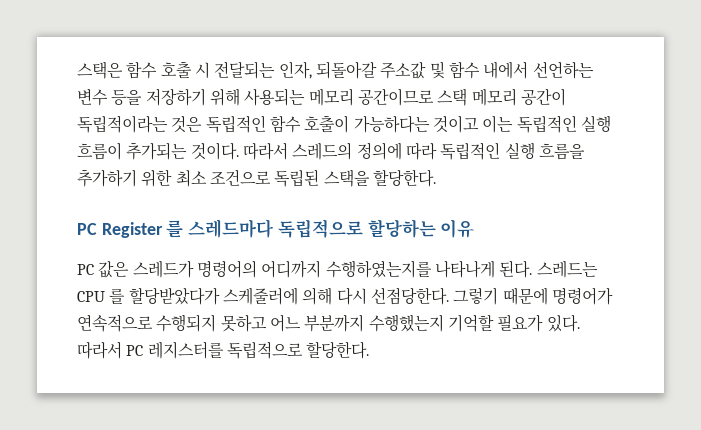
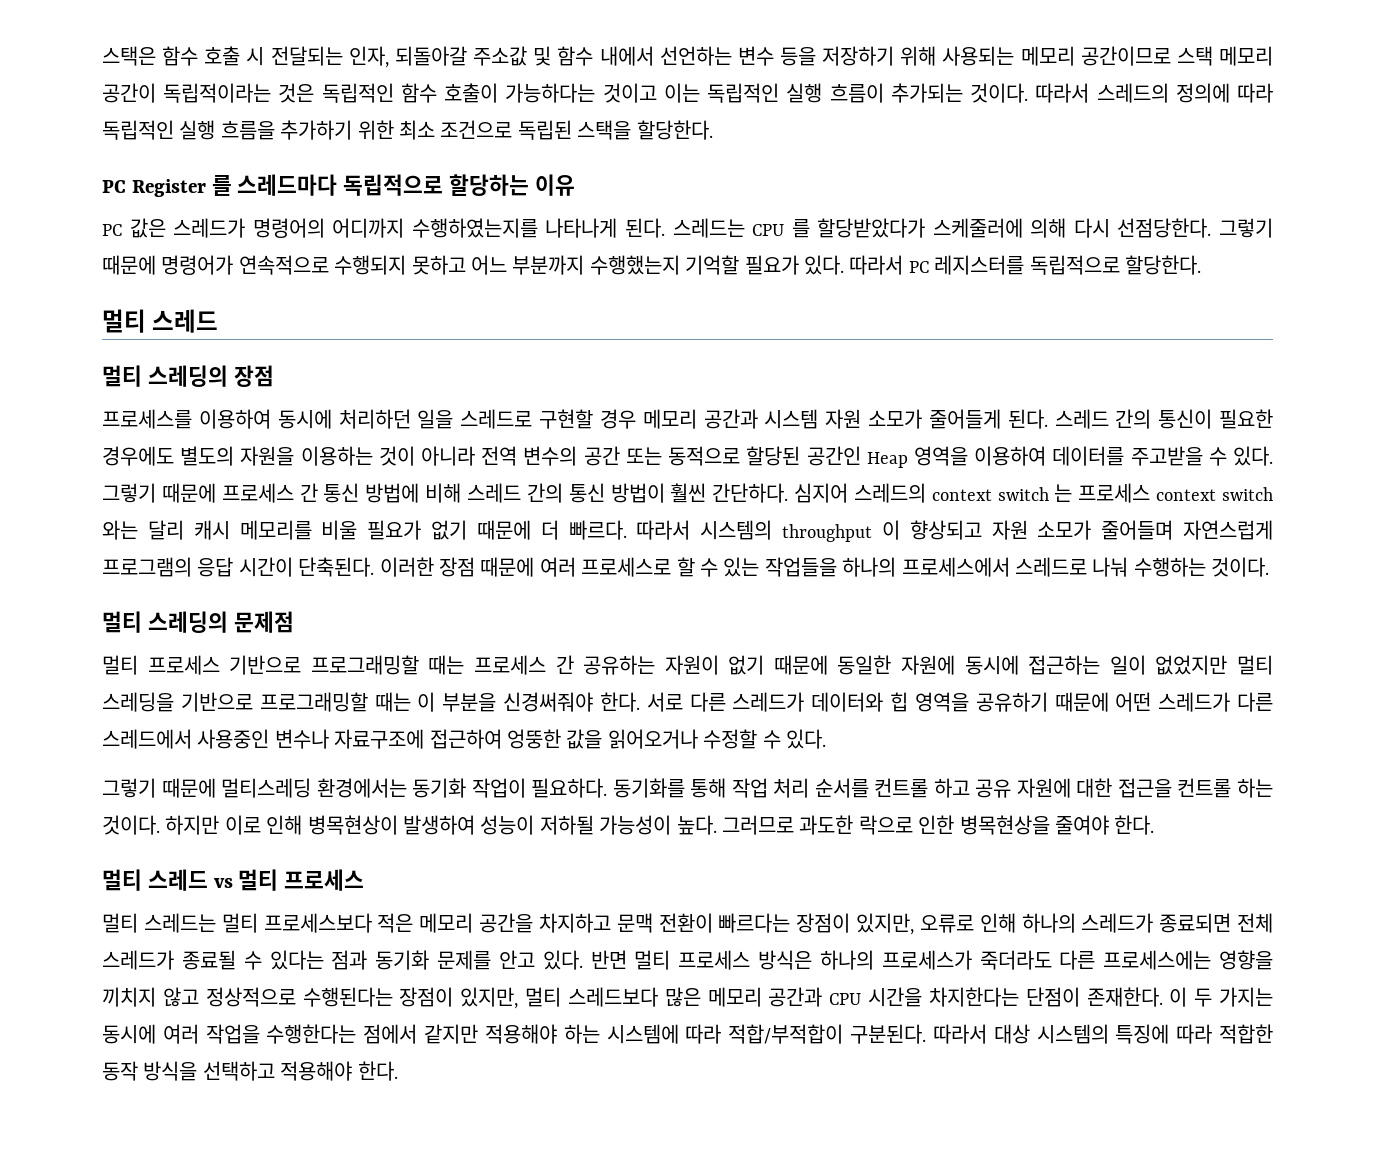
(370, 350) none -> [102,309,219,333] [102,365,274,387] [102,409,1273,429] [102,446,1273,468] [102,483,1273,503] [102,520,1274,542] [102,557,1270,577] [102,611,294,633] [102,655,1273,675] [102,692,1273,712] [102,729,826,749] [102,778,1273,798] [102,815,1155,835] [102,869,365,891] [102,913,1273,935] [102,950,1274,970] [102,987,1273,1009] [102,1024,1273,1044] [102,1061,398,1081] // 멀티 스레드 // 멀티 스레딩의 장점 // 프로세스를 이용하여 동시에 처리하던 일을 스레드로 구현할 경우 메모리 공간과 시스템 자원 소모가 줄어들게 된다. 스레드 간의 통신이 필요한 경우에도 별도의 자원을 이용하는 것이 아니라 전역 변수의 공간 또는 동적으로 할당된 공간인 Heap 영역을 이용하여 데이터를 주고받을 수 있다. 그렇기 때문에 프로세스 간 통신 방법에 비해 스레드 간의 통신 방법이 훨씬 간단하다. 심지어 스레드의 context switch 는 프로세스 context switch 와는 달리 캐시 메모리를 비울 필요가 없기 때문에 더 빠르다. 따라서 시스템의 throughput 이 향상되고 자원 소모가 줄어들며 자연스럽게 프로그램의 응답 시간이 단축된다. 이러한 장점 때문에 여러 프로세스로 할 수 있는 작업들을 하나의 프로세스에서 스레드로 나눠 수행하는 것이다. // 멀티 스레딩의 문제점 // 멀티 프로세스 기반으로 프로그래밍할 때는 프로세스 간 공유하는 자원이 없기 때문에 동일한 자원에 동시에 접근하는 일이 없었지만 멀티 스레딩을 기반으로 프로그래밍할 때는 이 부분을 신경써줘야 한다. 서로 다른 스레드가 데이터와 힙 영역을 공유하기 때문에 어떤 스레드가 다른 스레드에서 사용중인 변수나 자료구조에 접근하여 엉뚱한 값을 읽어오거나 수정할 수 있다. // 그렇기 때문에 멀티스레딩 환경에서는 동기화 작업이 필요하다. 동기화를 통해 작업 처리 순서를 컨트롤 하고 공유 자원에 대한 접근을 컨트롤 하는 것이다. 하지만 이로 인해 병목현상이 발생하여 성능이 저하될 가능성이 높다. 그러므로 과도한 락으로 인한 병목현상을 줄여야 한다. // 멀티 스레드 vs 멀티 프로세스 // 멀티 스레드는 멀티 프로세스보다 적은 메모리 공간을 차지하고 문맥 전환이 빠르다는 장점이 있지만, 오류로 인해 하나의 스레드가 종료되면 전체 스레드가 종료될 수 있다는 점과 동기화 문제를 안고 있다. 반면 멀티 프로세스 방식은 하나의 프로세스가 죽더라도 다른 프로세스에는 영향을 끼치지 않고 정상적으로 수행된다는 장점이 있지만, 멀티 스레드보다 많은 메모리 공간과 CPU 시간을 차지한다는 단점이 존재한다. 이 두 가지는 동시에 여러 작업을 수행한다는 점에서 같지만 적용해야 하는 시스템에 따라 적합/부적합이 구분된다. 따라서 대상 시스템의 특징에 따라 적합한 동작 방식을 선택하고 적용해야 한다.

